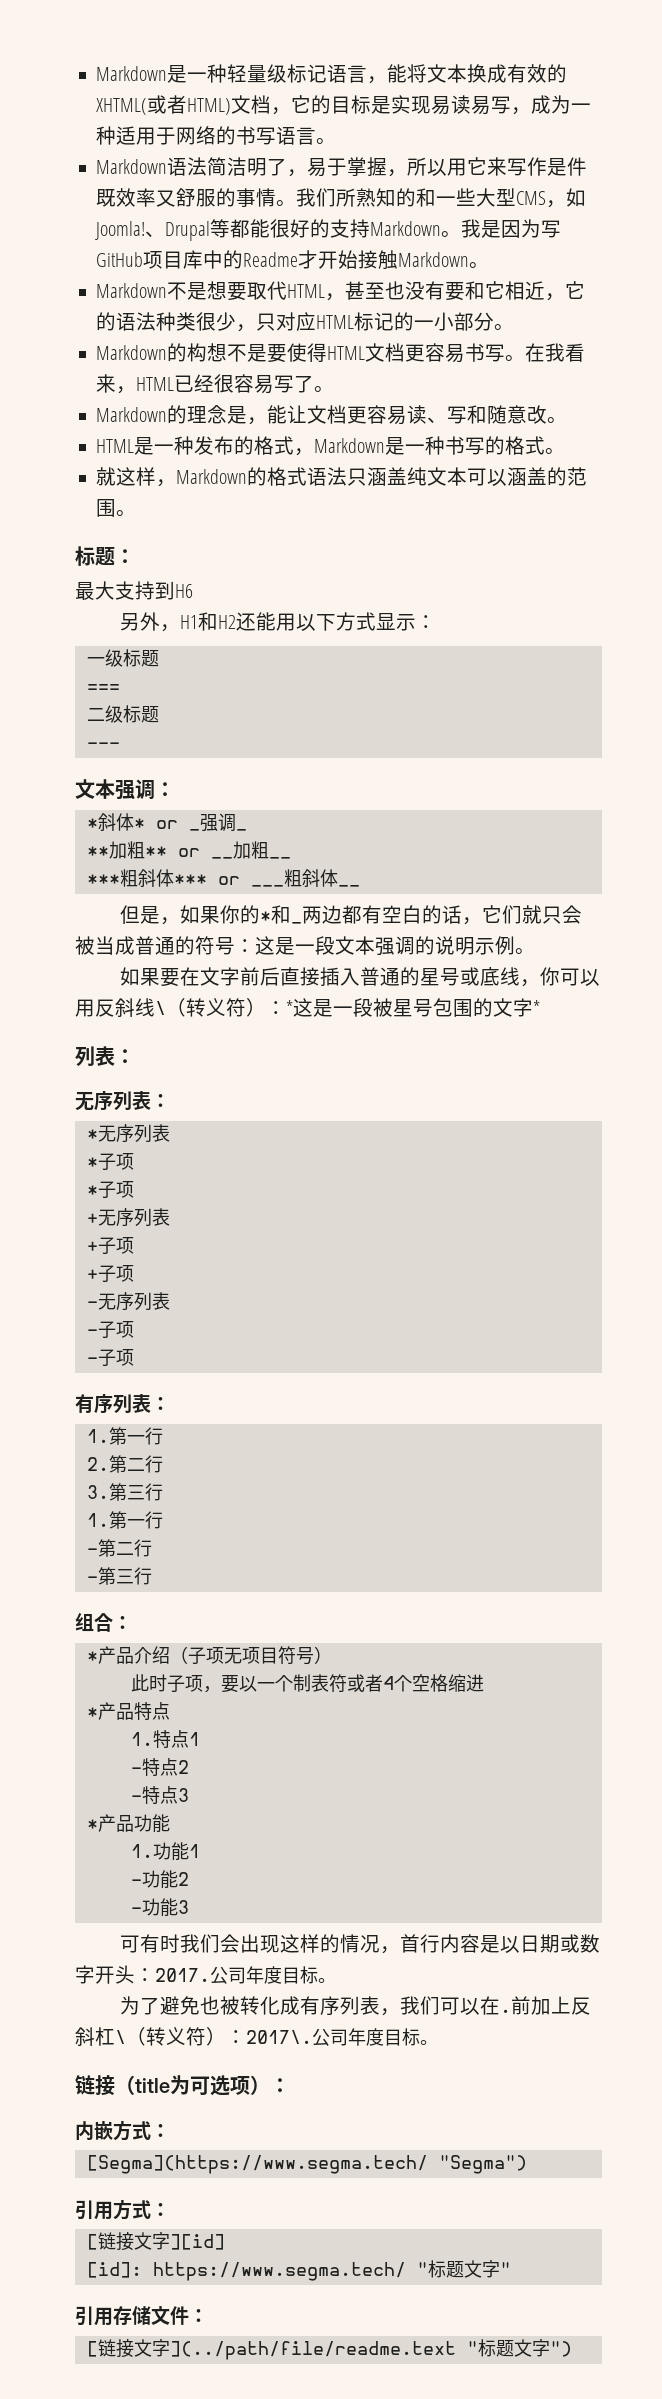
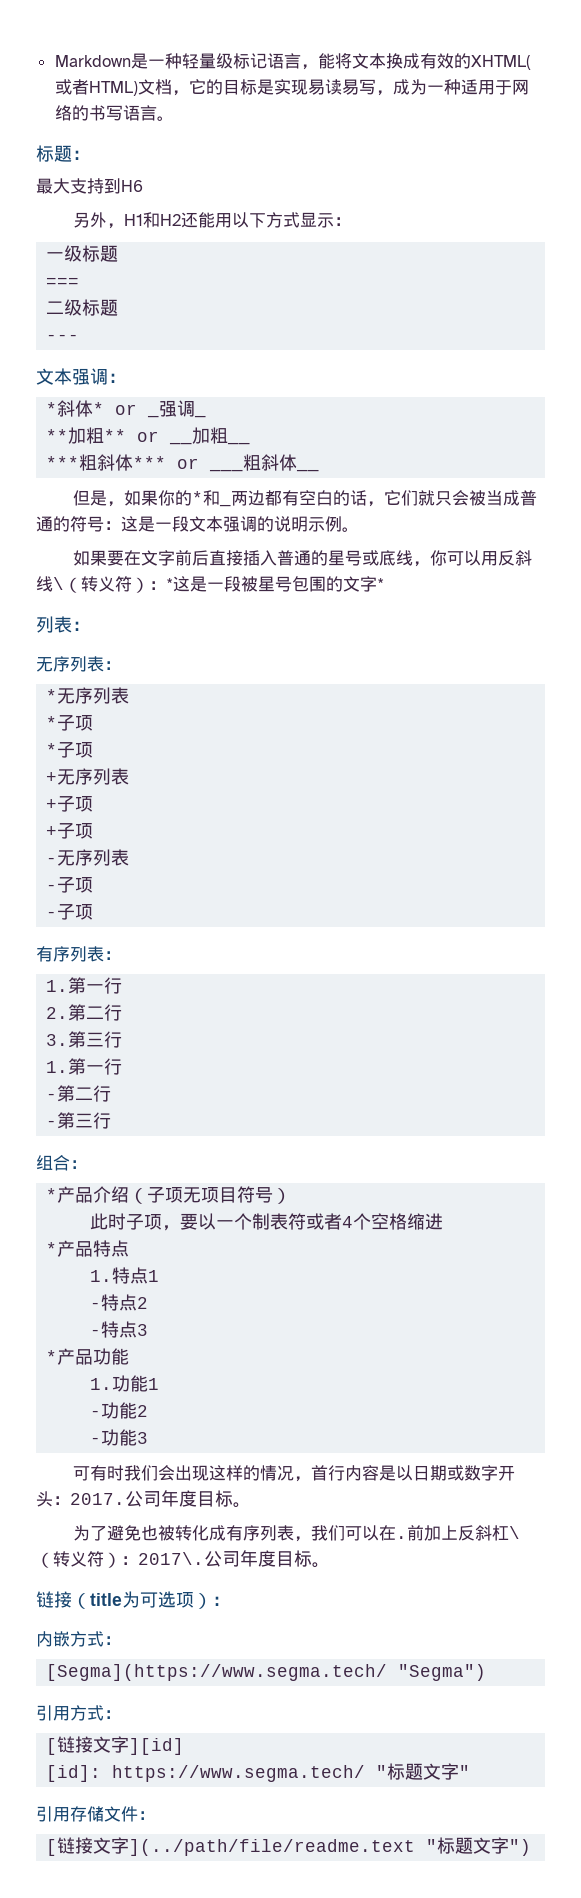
[96,157,588,177] [96,188,587,208] [95,219,562,241] [96,250,490,270] [96,281,586,301] [96,312,515,332] [96,343,586,363] [96,374,335,394] [96,405,568,425] [96,436,566,456] [96,467,588,487] [96,499,137,517] // Markdown语法简洁明了，易于掌握，所以用它来写作是件既效率又舒服的事情。我们所熟知的和一些大型CMS，如Joomla!、Drupal等都能很好的支持Markdown。我是因为写GitHub项目库中的Readme才开始接触Markdown。 // Markdown不是想要取代HTML，甚至也没有要和它相近，它的语法种类很少，只对应HTML标记的一小部分。 // Markdown的构想不是要使得HTML文档更容易书写。在我看来，HTML已经很容易写了。 // Markdown的理念是，能让文档更容易读、写和随意改。 // HTML是一种发布的格式，Markdown是一种书写的格式。 // 就这样，Markdown的格式语法只涵盖纯文本可以涵盖的范围。 -> (174, 118) none

